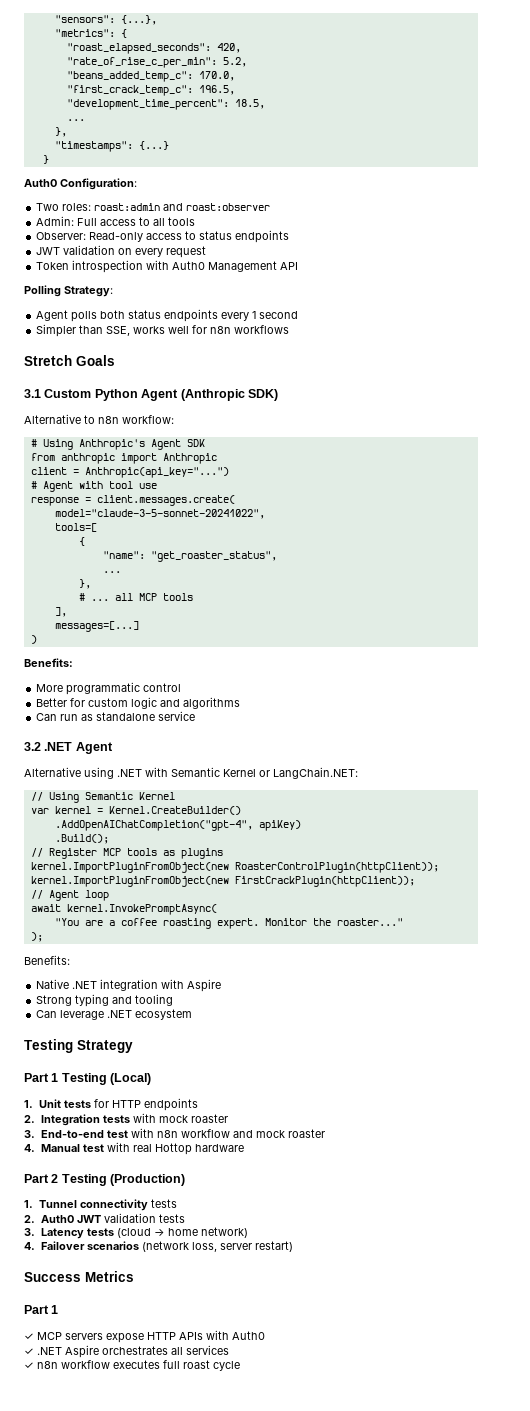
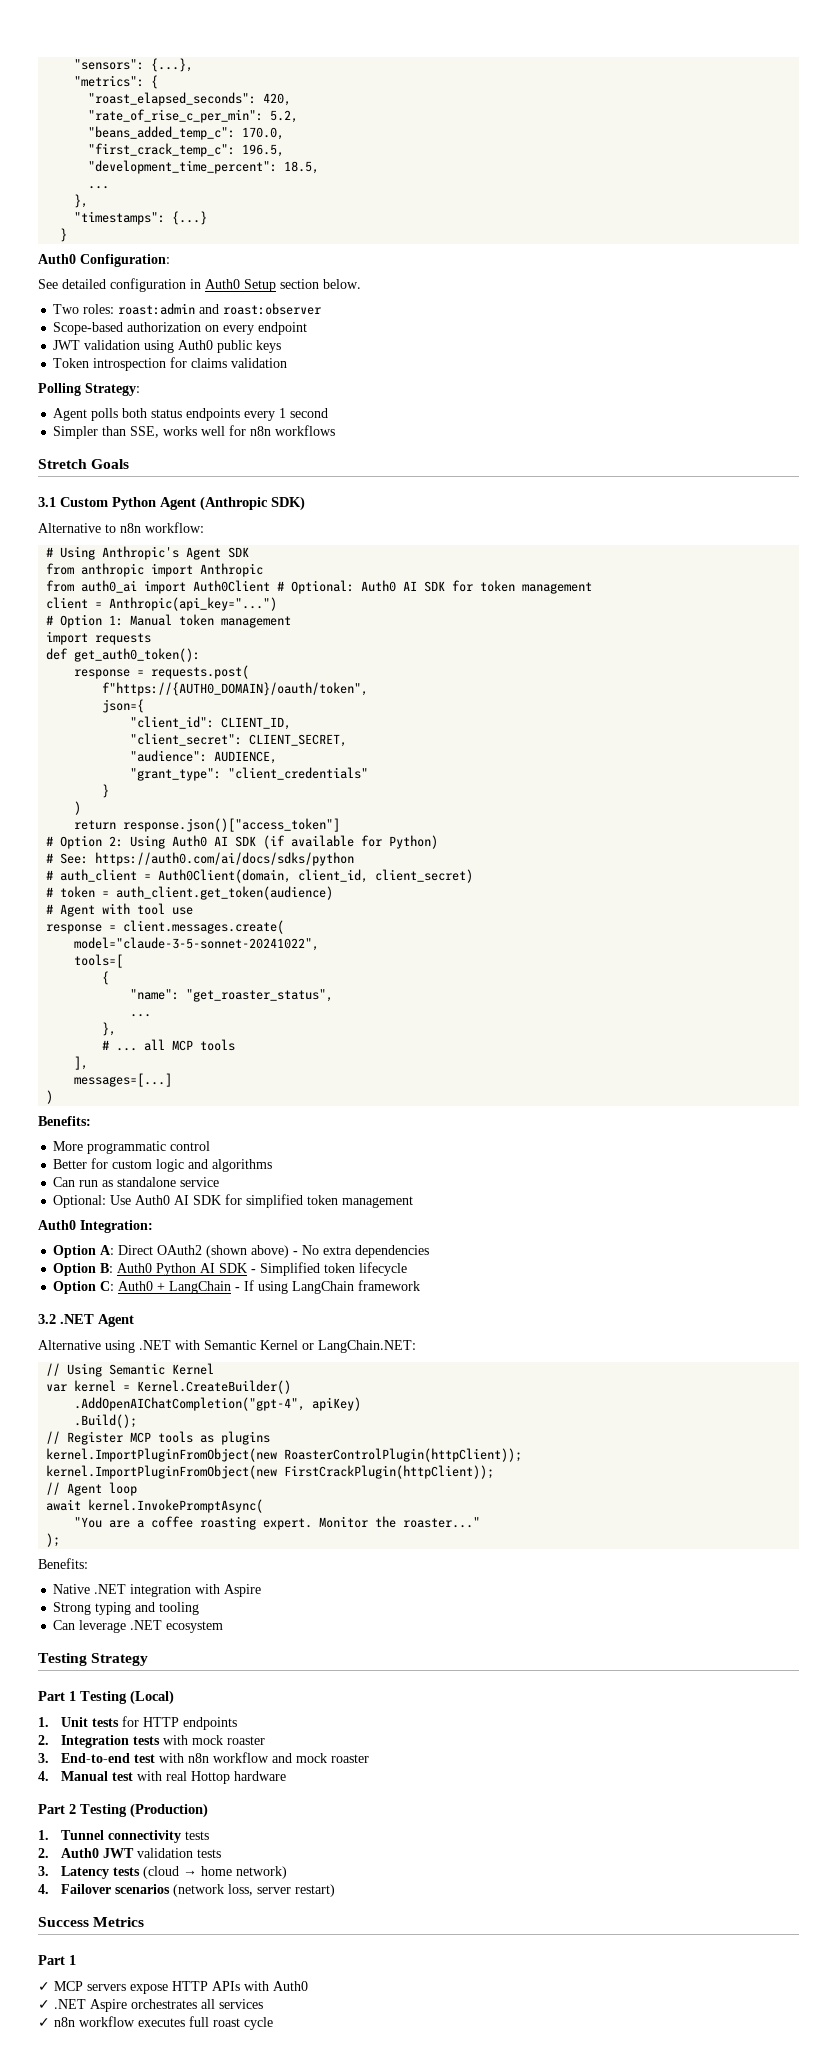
(137, 184) none -> [38,278,361,292] // See detailed configuration in Auth0 Setup section below.
[36,216,196,226] [36,230,290,243] [36,245,207,258] [36,260,299,273] Admin: Full access to all tools // Observer: Read-only access to status endpoints // JWT validation on every request // Token introspection with Auth0 Management API -> [53,322,308,335] [53,340,282,353] [53,357,288,371] Scope-based authorization on every endpoint // JWT validation using Auth0 public keys // Token introspection for claims validation
[30,467,229,478] client = Anthropic(api_key="...") -> [46,580,593,594] [46,597,278,611] [46,614,292,628] [46,631,152,645] [46,648,201,662] [74,665,250,679] [102,682,369,696] [102,699,145,713] [130,716,292,730] [130,733,348,747] [130,750,278,764] [130,767,369,781] [102,784,110,798] [74,801,82,815] [74,818,341,832] [46,835,439,849] [46,852,355,866] [46,869,474,883] [46,886,334,900] from auth0_ai import Auth0Client # Optional: Auth0 AI SDK for token management // client = Anthropic(api_key="...") // # Option 1: Manual token management // import requests // def get_auth0_token(): // response = requests.post( // f"https://{AUTH0_DOMAIN}/oauth/token", // json={ // "client_id": CLIENT_ID, // "client_secret": CLIENT_SECRET, // "audience": AUDIENCE, // "grant_type": "client_credentials" // } // ) // return response.json()["access_token"] // # Option 2: Using Auth0 AI SDK (if available for Python) // # See: https://auth0.com/ai/docs/sdks/python // # auth_client = Auth0Client(domain, client_id, client_secret) // # token = auth_client.get_token(audience)
(196, 716) none -> [53,1194,414,1208] [38,1220,153,1233] [53,1245,430,1258] [53,1262,408,1276] [53,1280,421,1294] // Optional: Use Auth0 AI SDK for simplified token management // Auth0 Integration: // Option A: Direct OAuth2 (shown above) - No extra dependencies // Option B: Auth0 Python AI SDK - Simplified token lifecycle // Option C: Auth0 + LangChain - If using LangChain framework

